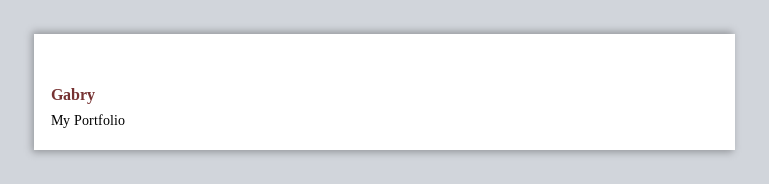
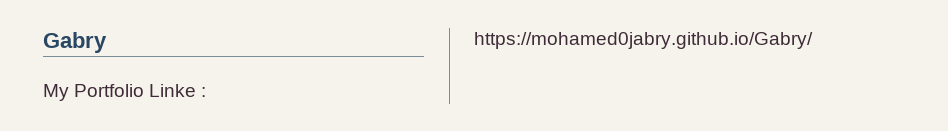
(125, 119) none -> [149,84,207,97] [474,32,813,49] Linke : https://mohamed0jabry.github.io/Gabry/

